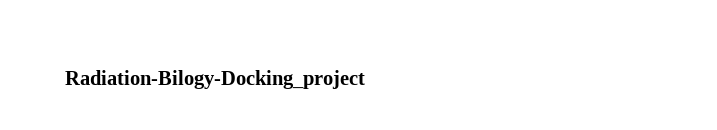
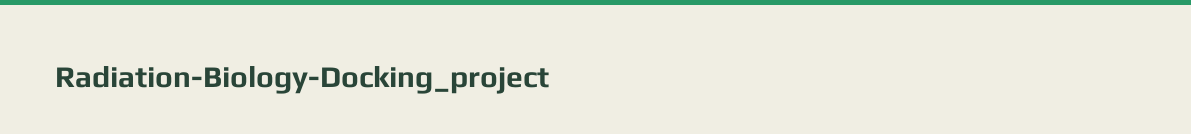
[65,70,365,89] Radiation-Bilogy-Docking_project -> [55,66,549,94] Radiation-Biology-Docking_project

